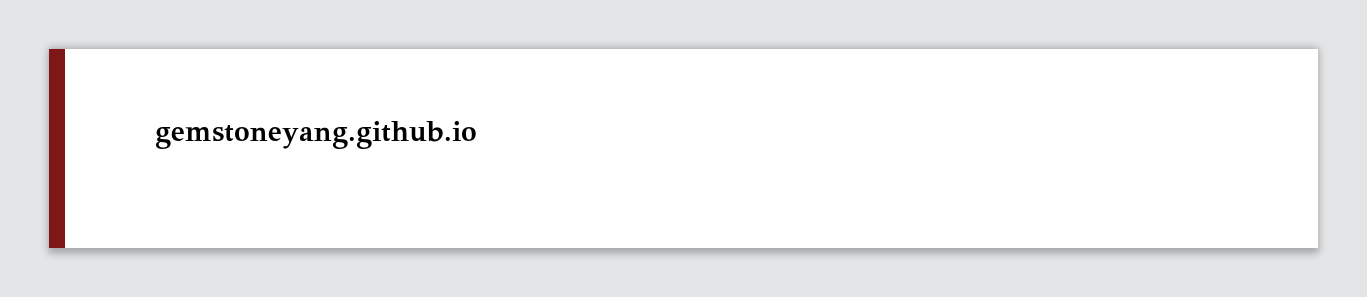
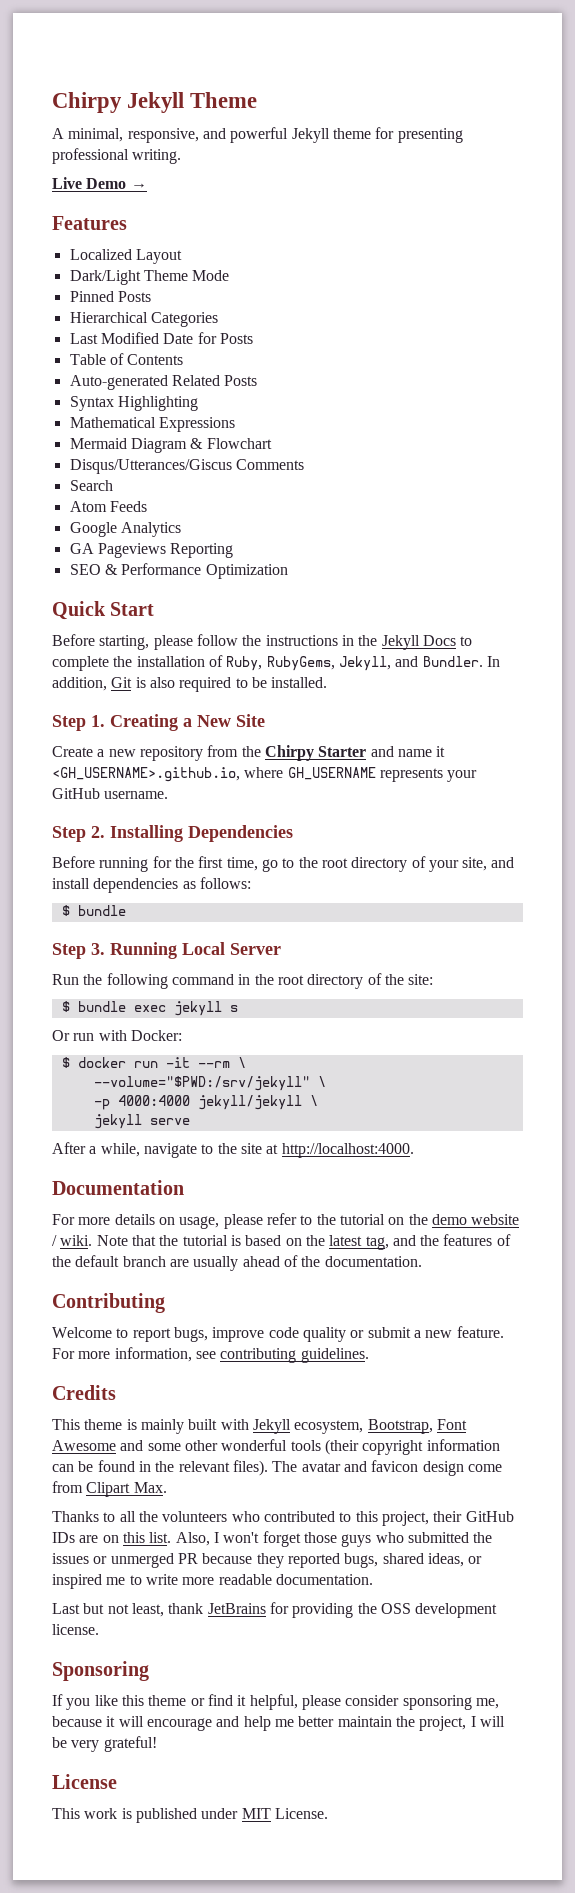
[155,121,477,149] gemstoneyang.github.io -> [52,92,258,113] [52,127,463,143] [52,148,182,164] [52,177,147,189] [52,216,127,230] [69,249,182,264] [69,270,230,285] [69,291,151,302] [69,312,218,327] [69,332,253,344] [69,353,184,365] [69,375,258,390] [69,396,198,411] [69,417,235,432] [69,438,272,453] [69,459,304,474] [69,480,113,491] [69,501,147,512] [69,522,181,537] [69,543,234,558] [69,563,288,579] [52,601,155,620] [52,634,473,650] [52,655,500,671] [52,677,328,692] [52,714,265,731] [52,745,446,761] [52,767,478,782] [52,788,169,799] [52,825,293,842] [52,856,515,872] [52,877,251,893] [61,905,126,916] [52,942,281,959] [52,973,434,989] [61,1001,238,1016] [52,1030,182,1041] [61,1057,246,1068] [93,1076,326,1091] [93,1095,318,1110] [93,1114,190,1129] [52,1142,414,1158] [52,1180,184,1195] [52,1213,520,1229] [52,1234,511,1250] [52,1255,422,1271] [52,1293,165,1313] [52,1326,504,1342] [52,1347,369,1363] [52,1385,116,1400] [52,1419,467,1434] [52,1439,500,1455] [52,1460,502,1476] [52,1481,167,1497] [52,1511,514,1526] [52,1531,493,1547] [52,1553,483,1568] [52,1574,373,1589] [52,1602,498,1618] [52,1624,99,1635] [52,1661,149,1681] [52,1694,499,1710] [52,1716,505,1731] [52,1736,157,1752] [52,1774,117,1789] [52,1808,328,1823] Chirpy Jekyll Theme // A minimal, responsive, and powerful Jekyll theme for presenting professional writing. // Live Demo → // Features // Localized Layout // Dark/Light Theme Mode // Pinned Posts // Hierarchical Categories // Last Modified Date for Posts // Table of Contents // Auto-generated Related Posts // Syntax Highlighting // Mathematical Expressions // Mermaid Diagram & Flowchart // Disqus/Utterances/Giscus Comments // Search // Atom Feeds // Google Analytics // GA Pageviews Reporting // SEO & Performance Optimization // Quick Start // Before starting, please follow the instructions in the Jekyll Docs to complete the installation of Ruby, RubyGems, Jekyll, and Bundler. In addition, Git is also required to be installed. // Step 1. Creating a New Site // Create a new repository from the Chirpy Starter and name it <GH_USERNAME>.github.io, where GH_USERNAME represents your GitHub username. // Step 2. Installing Dependencies // Before running for the first time, go to the root directory of your site, and install dependencies as follows: // $ bundle // Step 3. Running Local Server // Run the following command in the root directory of the site: // $ bundle exec jekyll s // Or run with Docker: // $ docker run -it --rm \ // --volume="$PWD:/srv/jekyll" \ // -p 4000:4000 jekyll/jekyll \ // jekyll serve // After a while, navigate to the site at http://localhost:4000. // Documentation // For more details on usage, please refer to the tutorial on the demo website / wiki. Note that the tutorial is based on the latest tag, and the features of the default branch are usually ahead of the documentation. // Contributing // Welcome to report bugs, improve code quality or submit a new feature. For more information, see contributing guidelines. // Credits // This theme is mainly built with Jekyll ecosystem, Bootstrap, Font Awesome and some other wonderful tools (their copyright information can be found in the relevant files). The avatar and favicon design come from Clipart Max. // Thanks to all the volunteers who contributed to this project, their GitHub IDs are on this list. Also, I won't forget those guys who submitted the issues or unmerged PR because they reported bugs, shared ideas, or inspired me to write more readable documentation. // Last but not least, thank JetBrains for providing the OSS development license. // Sponsoring // If you like this theme or find it helpful, please consider sponsoring me, because it will encourage and help me better maintain the project, I will be very grateful! // License // This work is published under MIT License.

